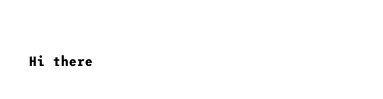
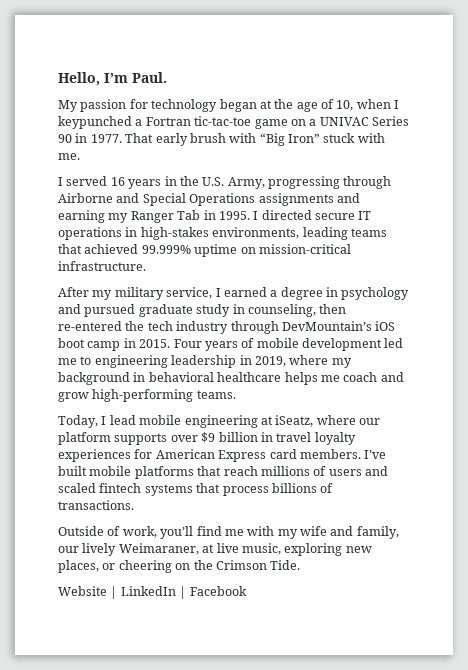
[29,55,93,67] Hi there -> [58,72,167,86] [58,99,400,112] [58,116,409,129] [58,133,385,146] [58,153,80,160] [58,176,392,189] [58,193,360,206] [58,210,372,223] [58,227,387,240] [58,244,351,257] [58,261,146,271] [58,287,410,300] [58,304,347,317] [58,321,396,334] [58,338,404,351] [58,355,352,368] [58,372,404,385] [58,389,236,402] [58,415,380,428] [58,432,356,445] [58,449,387,462] [58,466,388,479] [58,483,334,496] [58,500,134,510] [58,526,399,539] [58,543,372,556] [58,560,301,573] [58,586,247,599] Hello, I’m Paul. // My passion for technology began at the age of 10, when I keypunched a Fortran tic-tac-toe game on a UNIVAC Series 90 in 1977. That early brush with “Big Iron” stuck with me. // I served 16 years in the U.S. Army, progressing through Airborne and Special Operations assignments and earning my Ranger Tab in 1995. I directed secure IT operations in high-stakes environments, leading teams that achieved 99.999% uptime on mission-critical infrastructure. // After my military service, I earned a degree in psychology and pursued graduate study in counseling, then re-entered the tech industry through DevMountain’s iOS boot camp in 2015. Four years of mobile development led me to engineering leadership in 2019, where my background in behavioral healthcare helps me coach and grow high-performing teams. // Today, I lead mobile engineering at iSeatz, where our platform supports over $9 billion in travel loyalty experiences for American Express card members. I’ve built mobile platforms that reach millions of users and scaled fintech systems that process billions of transactions. // Outside of work, you’ll find me with my wife and family, our lively Weimaraner, at live music, exploring new places, or cheering on the Crimson Tide. // Website | LinkedIn | Facebook

